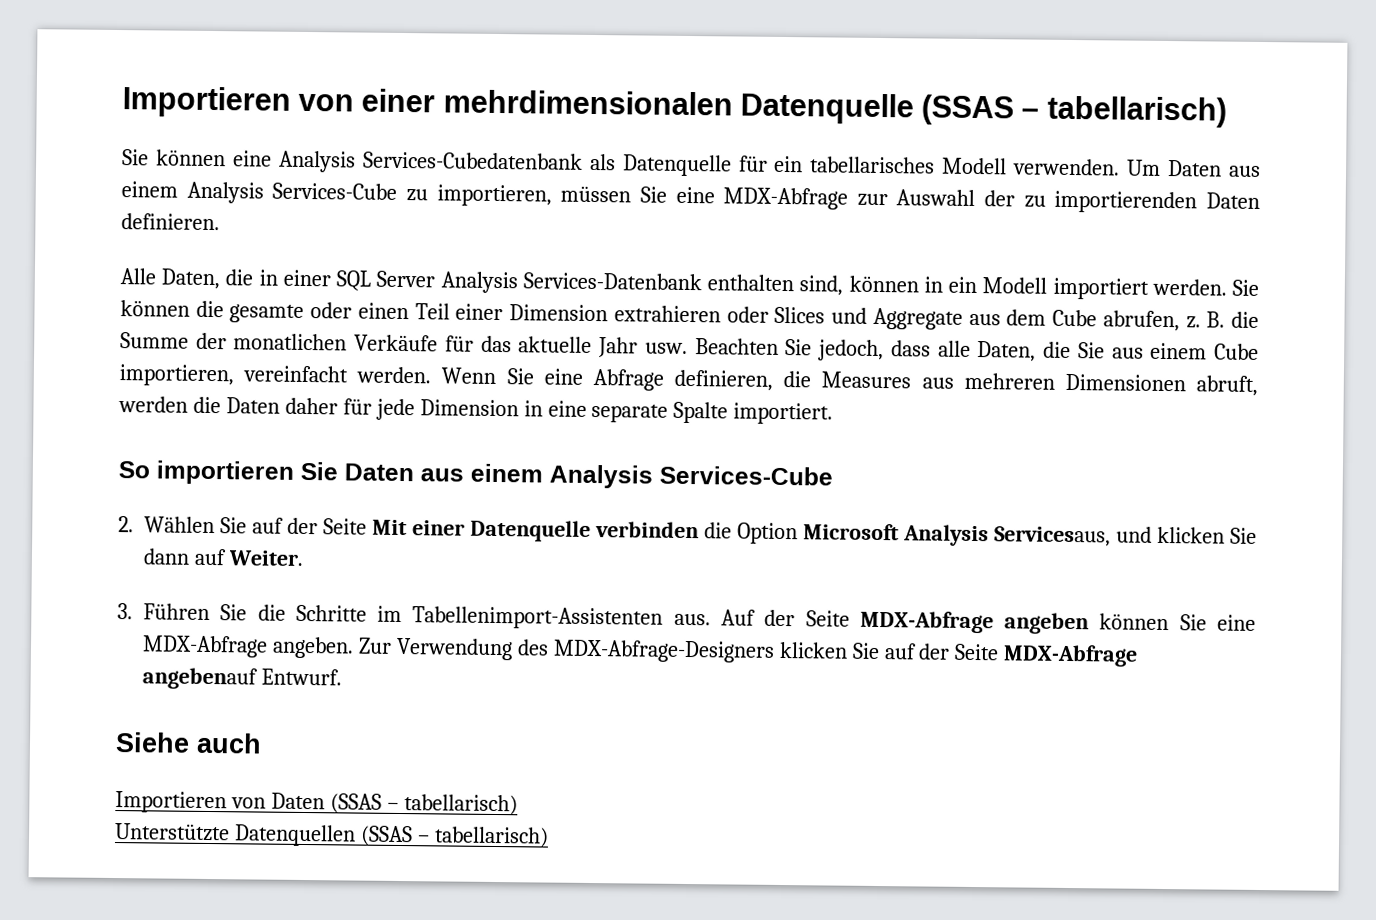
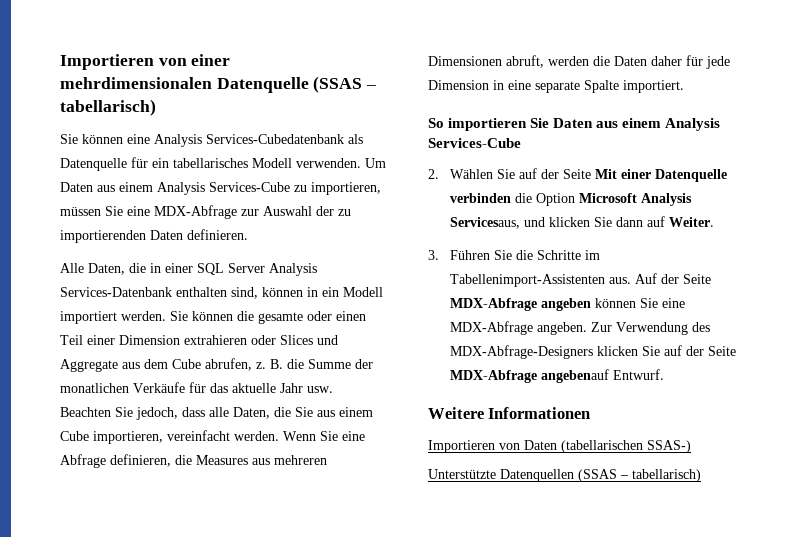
[115,732,262,754] Siehe auch -> [428,407,591,419] Weitere Informationen
[329,793,518,816] (SSAS – tabellarisch) -> [561,440,691,453] (tabellarischen SSAS-)

